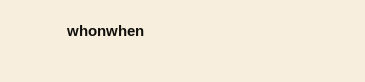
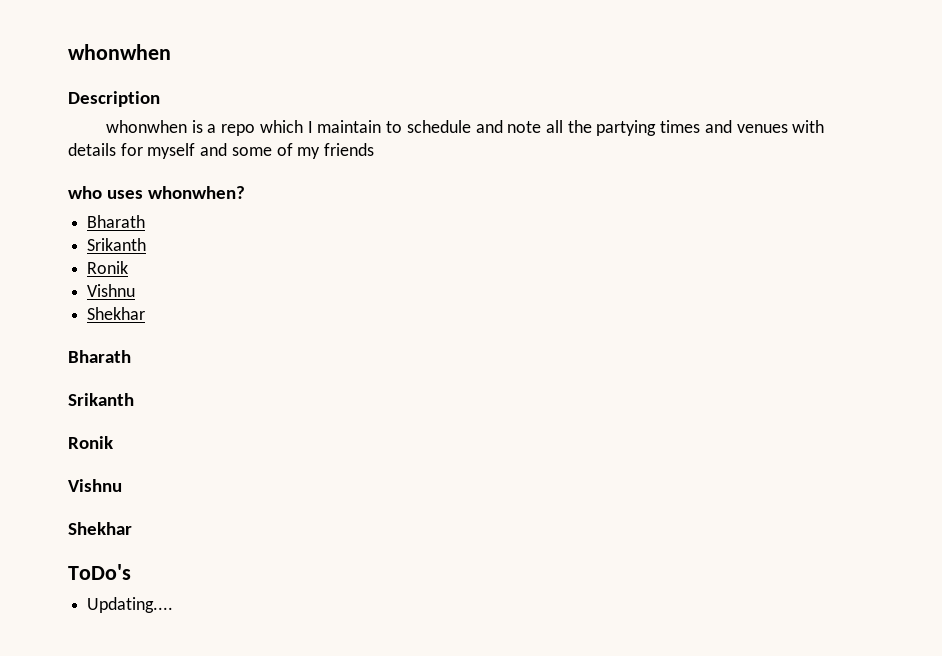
[66,25,144,36] whonwhen -> [68,44,171,60] [68,91,160,107] [105,120,825,136] [68,143,375,159] [68,186,246,199] [87,215,146,228] [87,238,147,251] [87,261,129,274] [87,284,136,297] [87,307,146,320] [68,350,131,363] [68,393,134,406] [68,436,113,449] [68,479,122,492] [68,522,132,535] [68,564,131,580] [87,597,174,613] whonwhen // Description // whonwhen is a repo which I maintain to schedule and note all the partying times and venues with details for myself and some of my friends // who uses whonwhen? // Bharath // Srikanth // Ronik // Vishnu // Shekhar // Bharath // Srikanth // Ronik // Vishnu // Shekhar // ToDo's // Updating....

